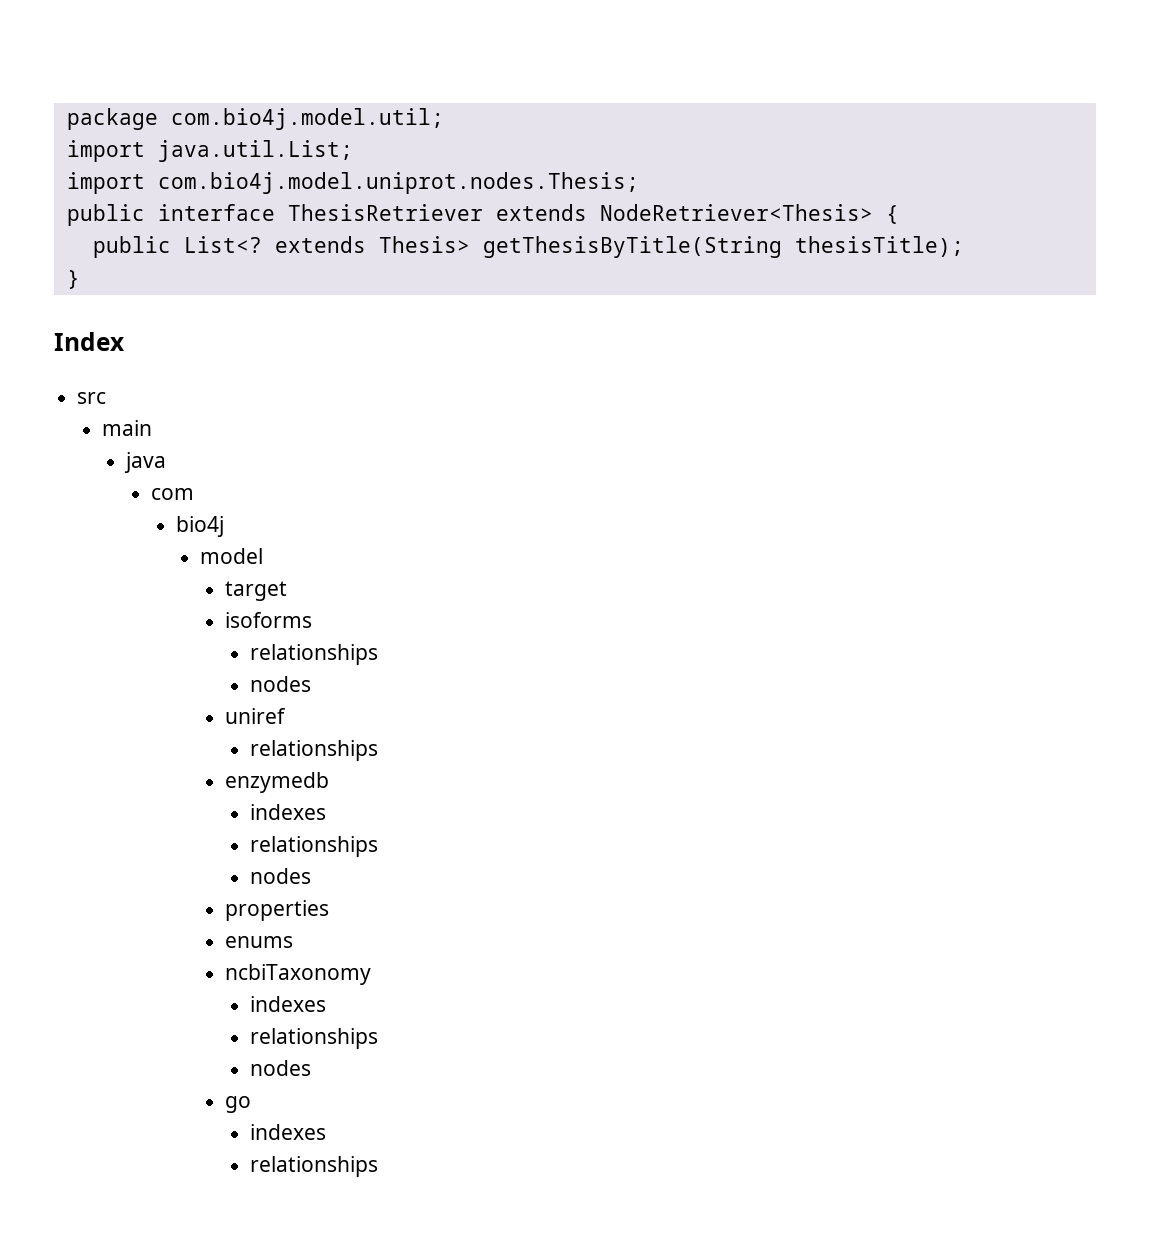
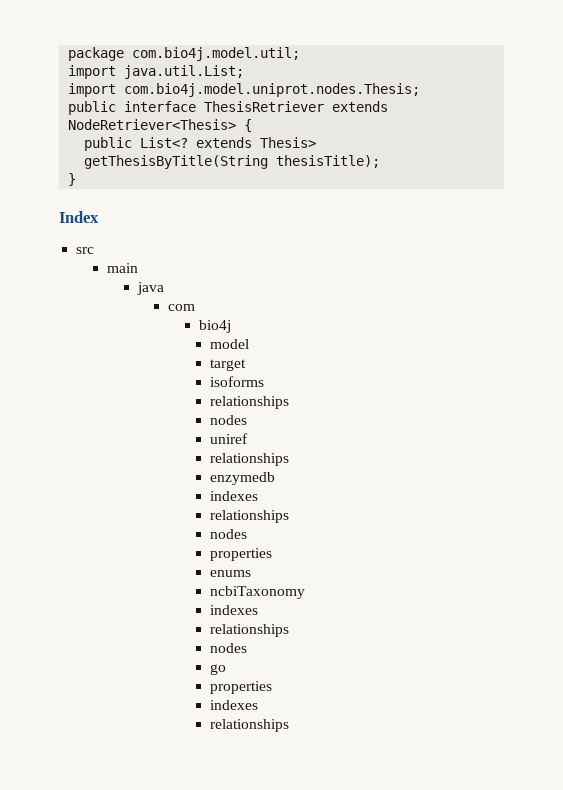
(251, 1104) none -> [209,681,272,694] // properties

